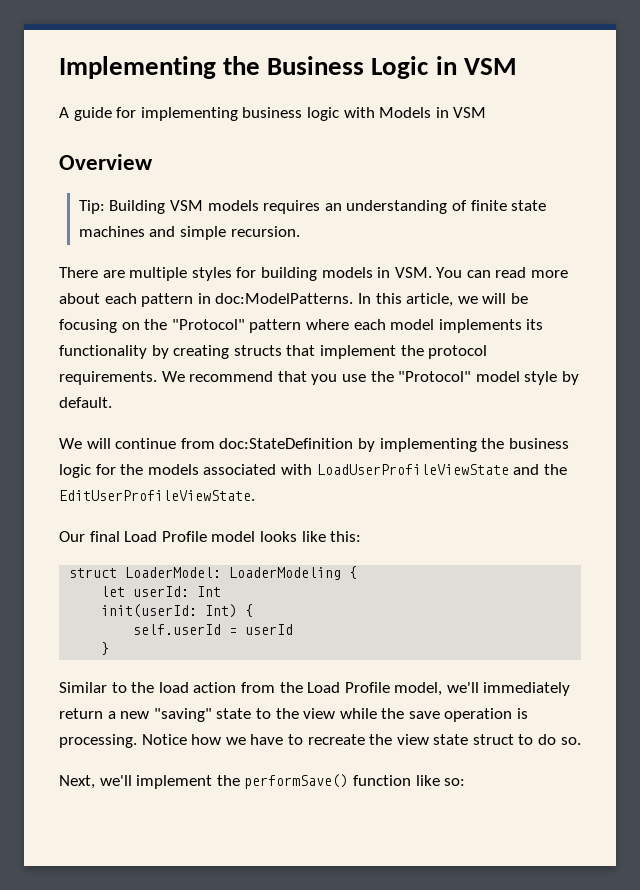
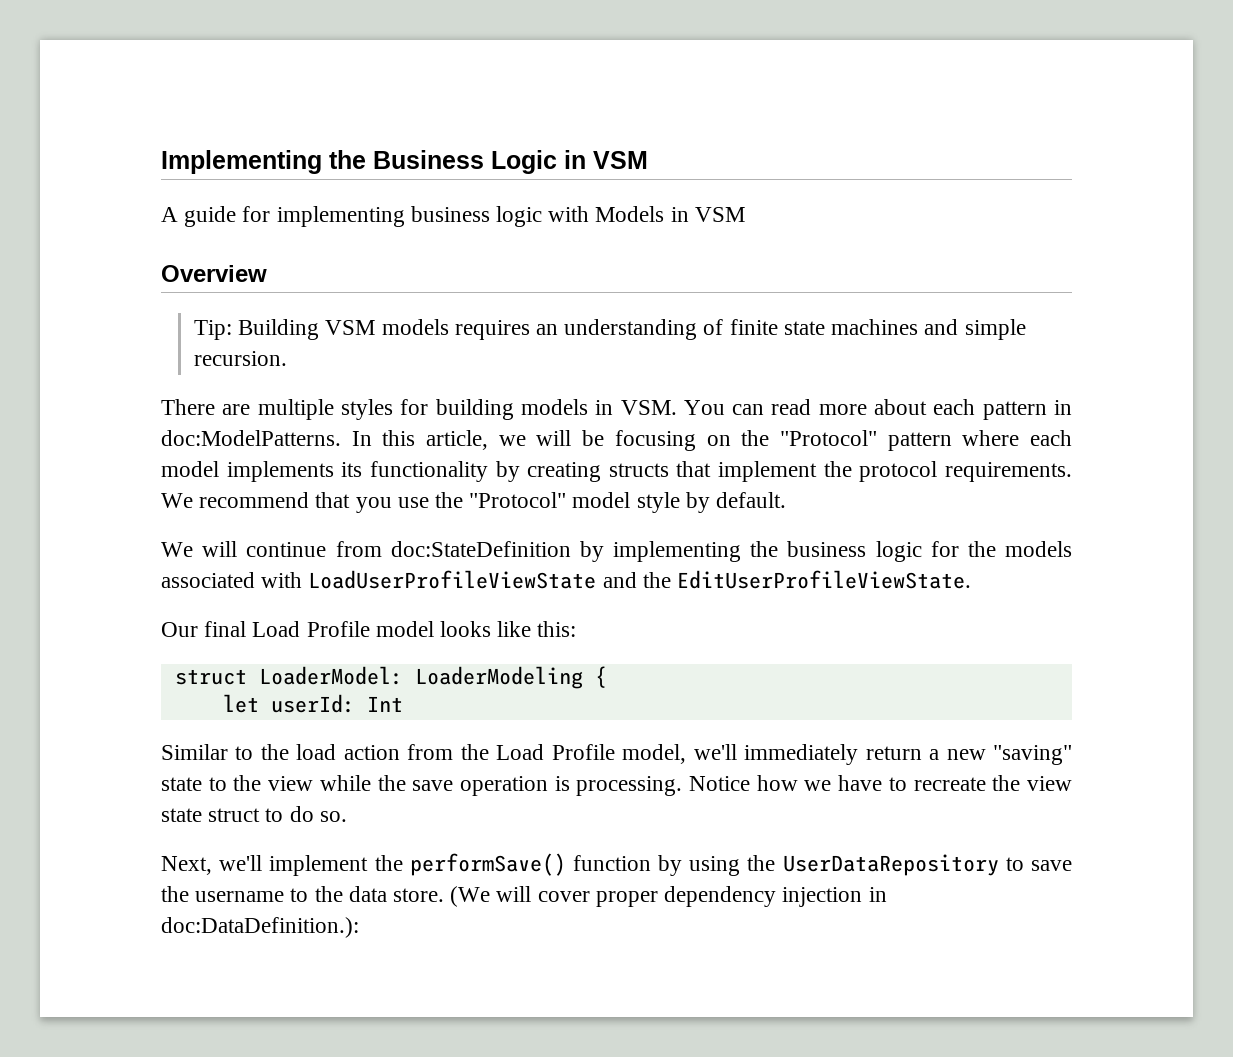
[101,604,254,618] [133,624,294,635] [101,642,110,655] // init(userId: Int) { // self.userId = userId // } -> (403, 704) none
[415,775,466,786] like so: -> [658,854,1072,876] [161,886,887,907] [161,917,359,938] by using the UserDataRepository to save the username to the data store. (We will cover proper dependency injection in doc:DataDefinition.):

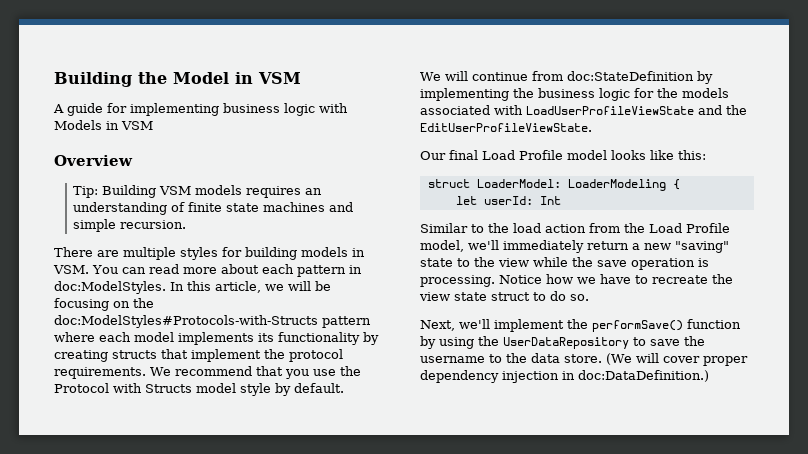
[161,150,557,174] Implementing the Business Logic -> [54,72,229,87] Building the Model
[161,430,341,446] doc:ModelPatterns. -> [54,281,166,294] doc:ModelStyles.
[779,430,877,446] "Protocol" -> [54,315,318,328] doc:ModelStyles#Protocols-with-Structs
[469,492,567,508] "Protocol" -> [54,383,192,393] Protocol with Structs
[161,917,359,938] doc:DataDefinition.): -> [578,370,709,382] doc:DataDefinition.)

